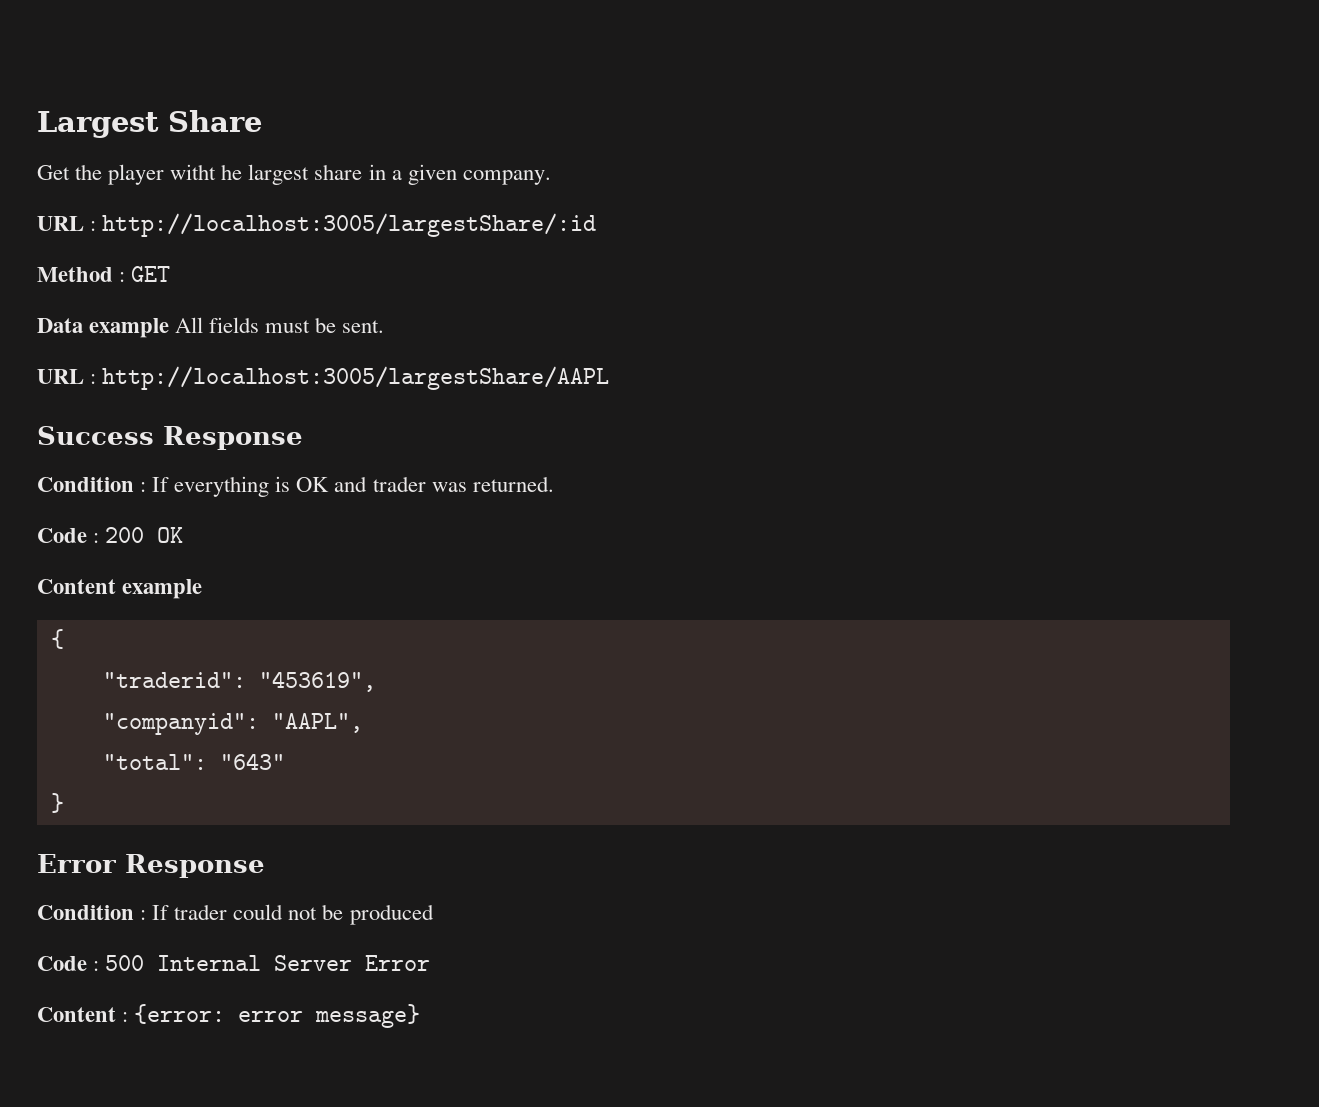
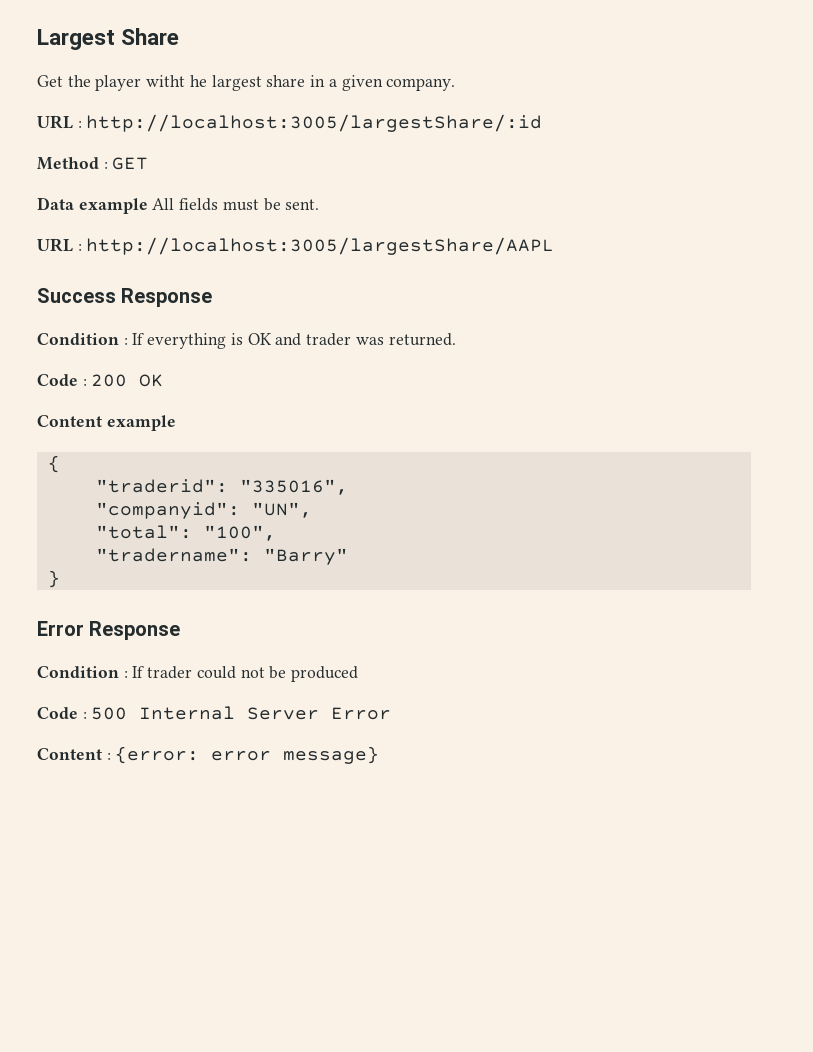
[258,671,376,692] "453619", -> [239,479,348,495] "335016",
[271,713,363,733] "AAPL", -> [251,502,312,518] "UN",
[219,753,285,770] "643" -> [203,525,276,541] [95,548,348,565] "100", // "tradername": "Barry"

